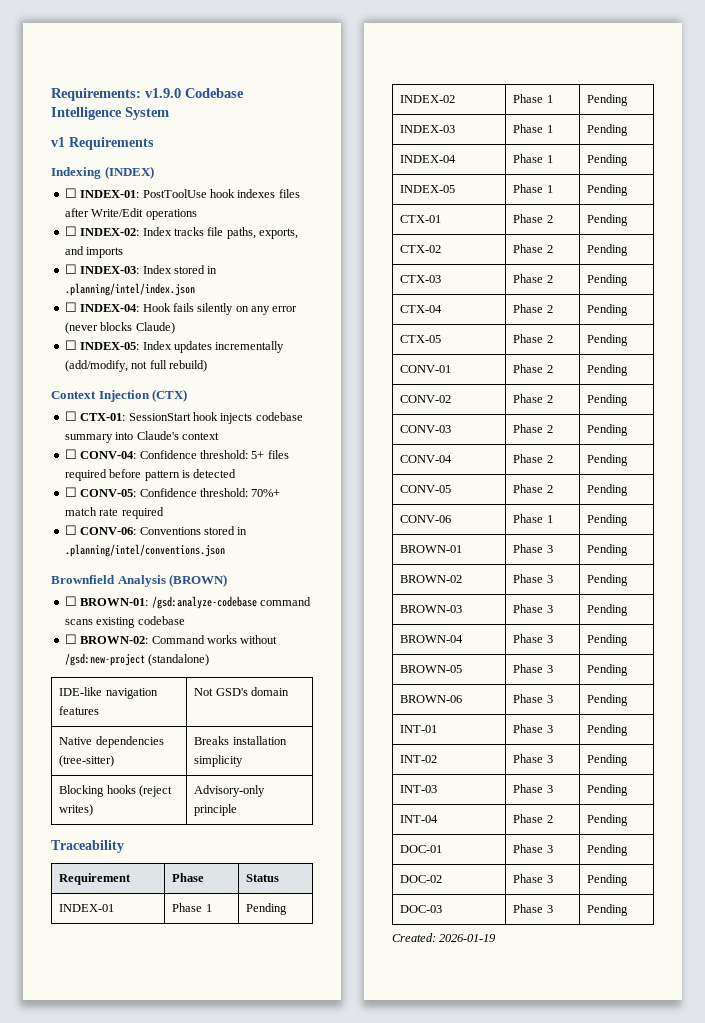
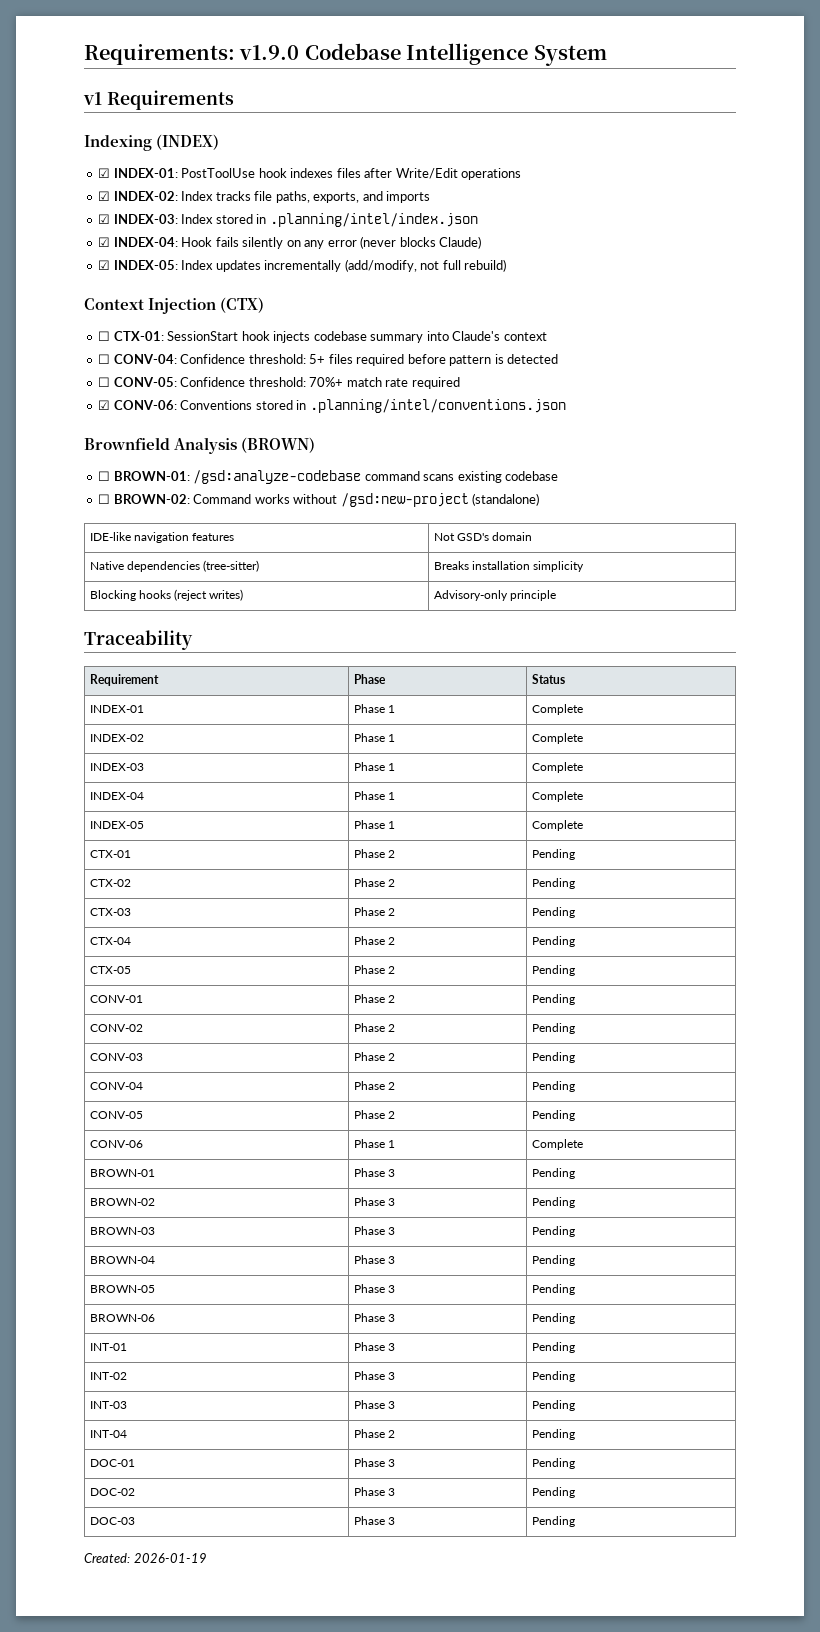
[64,188,77,198] ☐ -> [98,168,111,178] ☑
[64,226,77,236] ☐ -> [98,191,111,201] ☑
[64,264,77,274] ☐ -> [98,214,111,224] ☑
[64,302,77,312] ☐ -> [98,237,111,247] ☑
[64,340,77,350] ☐ -> [98,260,111,270] ☑
[64,525,77,535] ☐ -> [98,400,111,410] ☑
[246,903,288,915] Pending -> [531,704,583,715] Complete
[587,94,629,106] Pending -> [531,733,583,744] Complete
[587,124,629,136] Pending -> [531,762,583,773] Complete
[587,154,629,166] Pending -> [531,791,583,802] Complete
[587,184,629,196] Pending -> [531,820,583,831] Complete
[587,514,629,526] Pending -> [531,1139,583,1150] Complete

